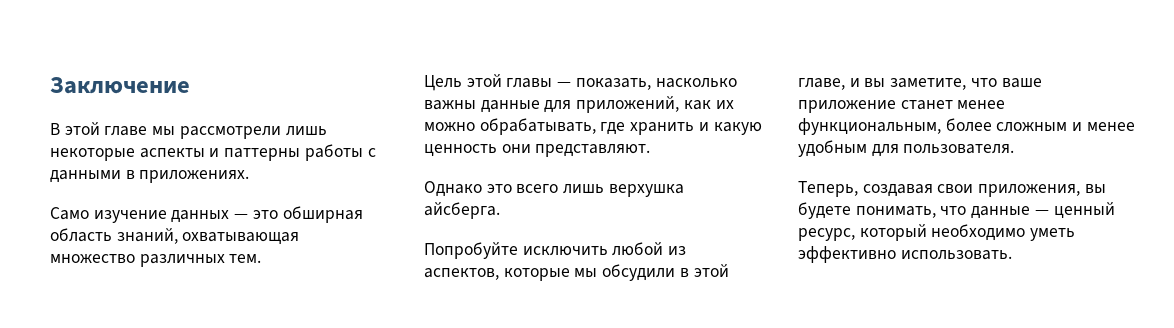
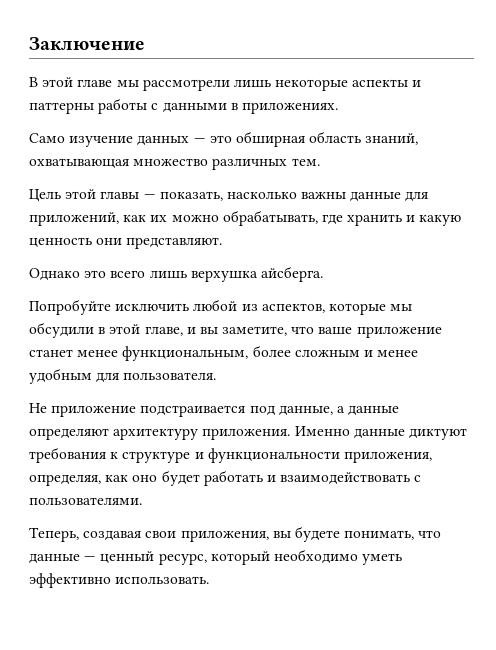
(1015, 149) none -> [29,403,400,417] [29,426,467,440] [29,447,432,463] [29,470,422,486] [29,497,142,505] // Не приложение подстраивается под данные, а данные определяют архитектуру приложения. Именно данные диктуют требования к структуре и функциональности приложения, определяя, как оно будет работать и взаимодействовать с пользователями.

